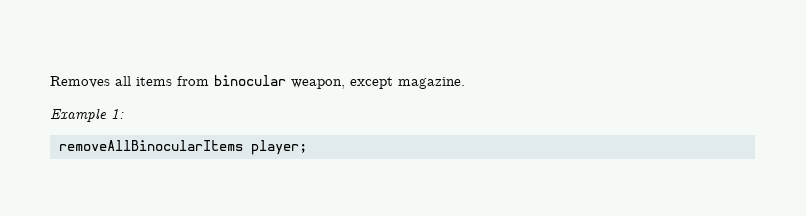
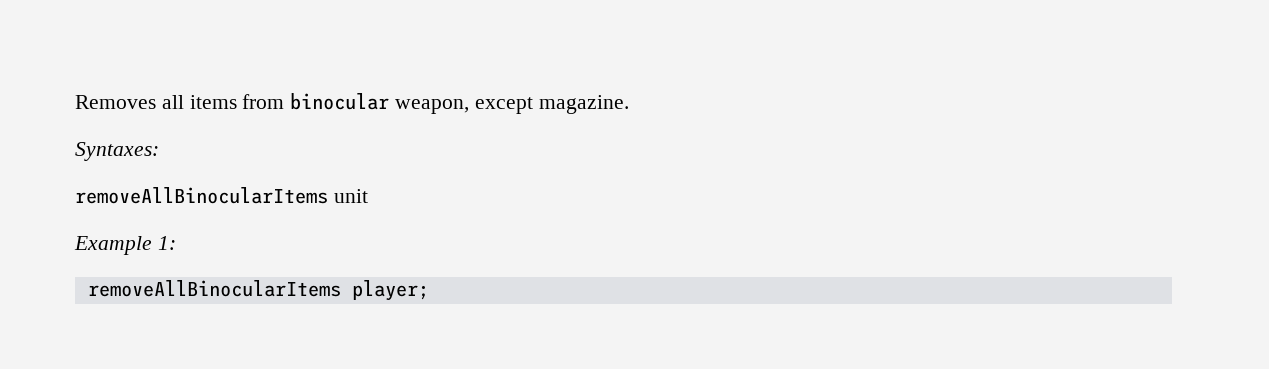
(465, 83) none -> [75,142,159,161] [75,187,368,204] // Syntaxes: // removeAllBinocularItems unit

